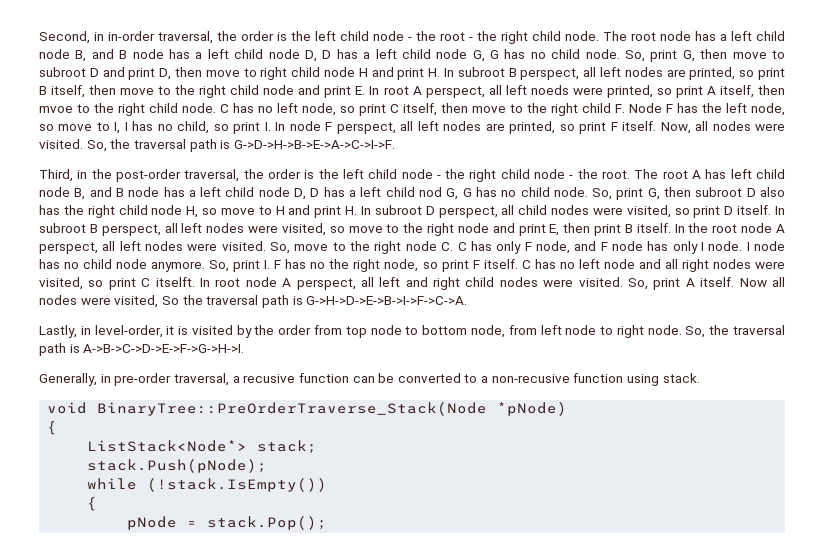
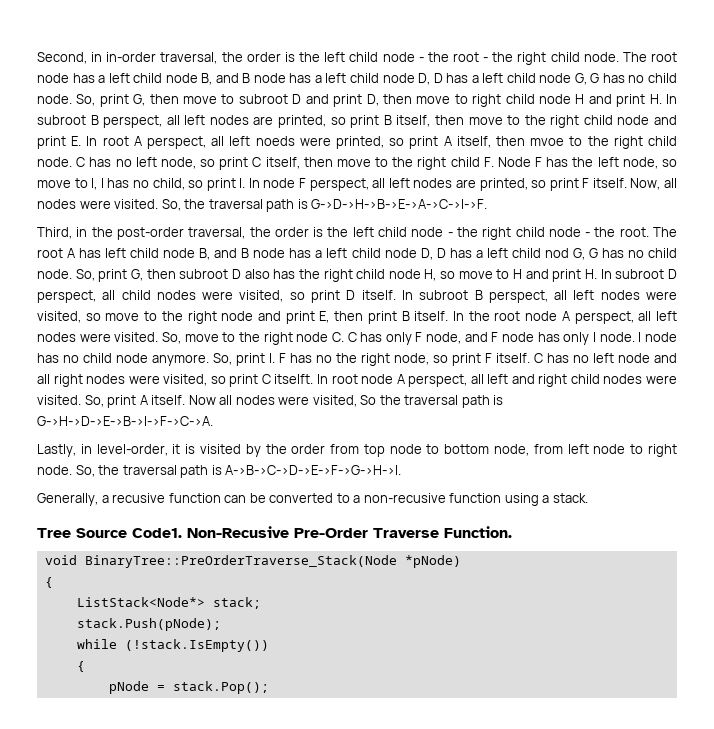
[100,373,229,386] in pre-order traversal, -> (98, 499) none
(660, 380) none -> [542,495,550,503] a
(700, 378) none -> [37,526,512,538] // Tree Source Code1. Non-Recusive Pre-Order Traverse Function.

